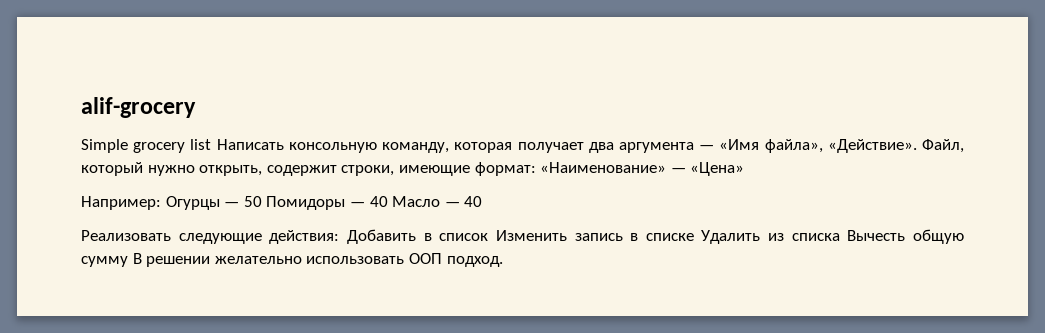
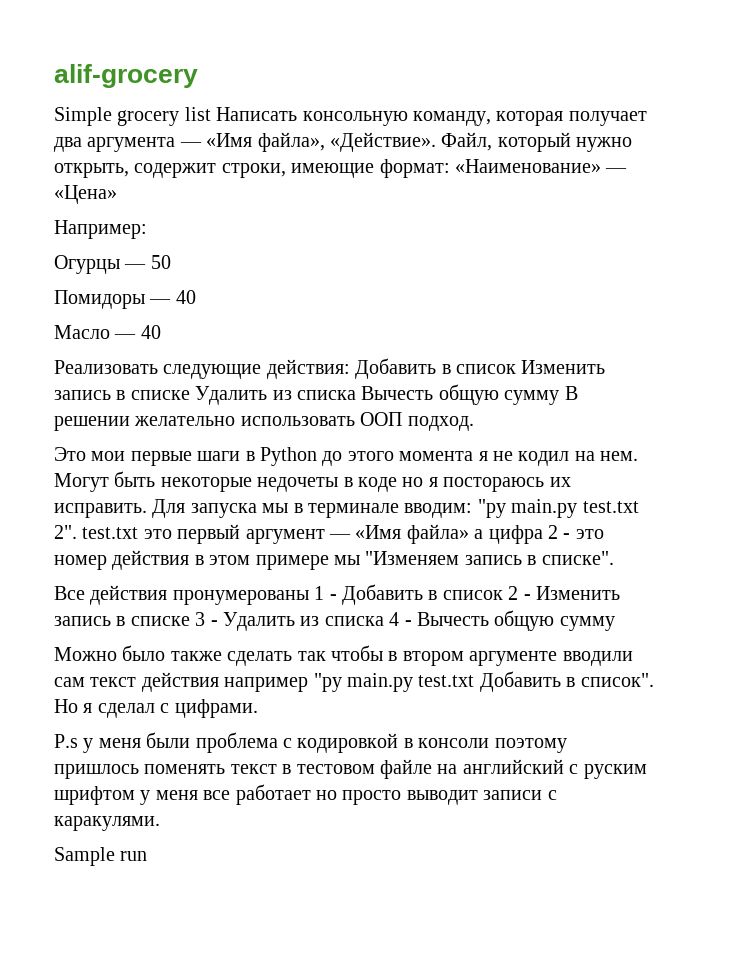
(161, 203) none -> (147, 229) //
(262, 201) none -> (171, 262) //
(388, 201) none -> (196, 297) //
(503, 261) none -> [54,447,639,466] [54,471,571,492] [54,499,639,518] [54,524,604,544] [54,550,614,570] [54,584,620,605] [54,610,615,631] [54,645,633,666] [54,671,654,692] [54,699,258,718] [54,732,567,753] [54,759,647,779] [54,784,557,805] [54,816,160,831] [54,847,148,866] // Это мои первые шаги в Python до этого момента я не кодил на нем. Могут быть некоторые недочеты в коде но я постораюсь их исправить. Для запуска мы в терминале вводим: "py main.py test.txt 2". test.txt это первый аргумент — «Имя файла» а цифра 2 - это номер действия в этом примере мы "Изменяем запись в списке". // Все действия пронумерованы 1 - Добавить в список 2 - Изменить запись в списке 3 - Удалить из списка 4 - Вычесть общую сумму // Можно было также сделать так чтобы в втором аргументе вводили сам текст действия например "py main.py test.txt Добавить в список". Но я сделал с цифрами. // P.s у меня были проблема с кодировкой в консоли поэтому пришлось поменять текст в тестовом файле на английский с руским шрифтом у меня все работает но просто выводит записи с каракулями. // Sample run

